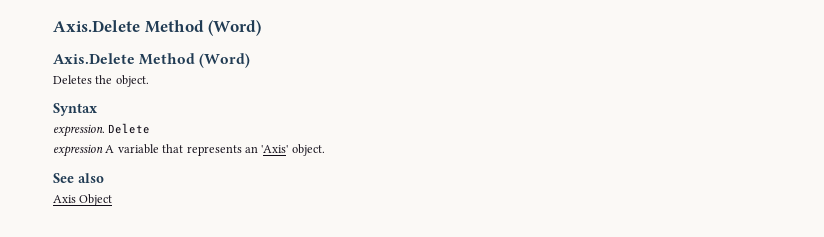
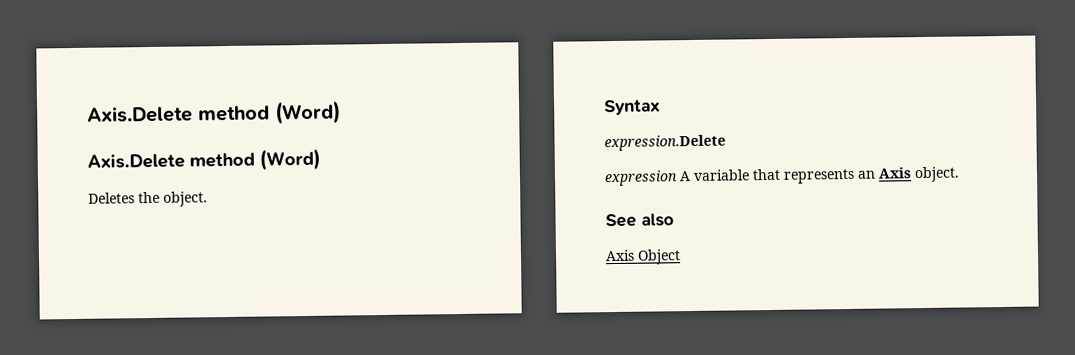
[53,20,204,33] Axis.Delete Method -> [87,105,270,123] Axis.Delete method
[139,53,196,65] Method -> [189,152,255,168] method
[53,123,151,137] expression. Delete -> [604,134,726,152] expression.Delete
[261,145,289,153] 'Axis' -> [878,167,912,179] Axis

